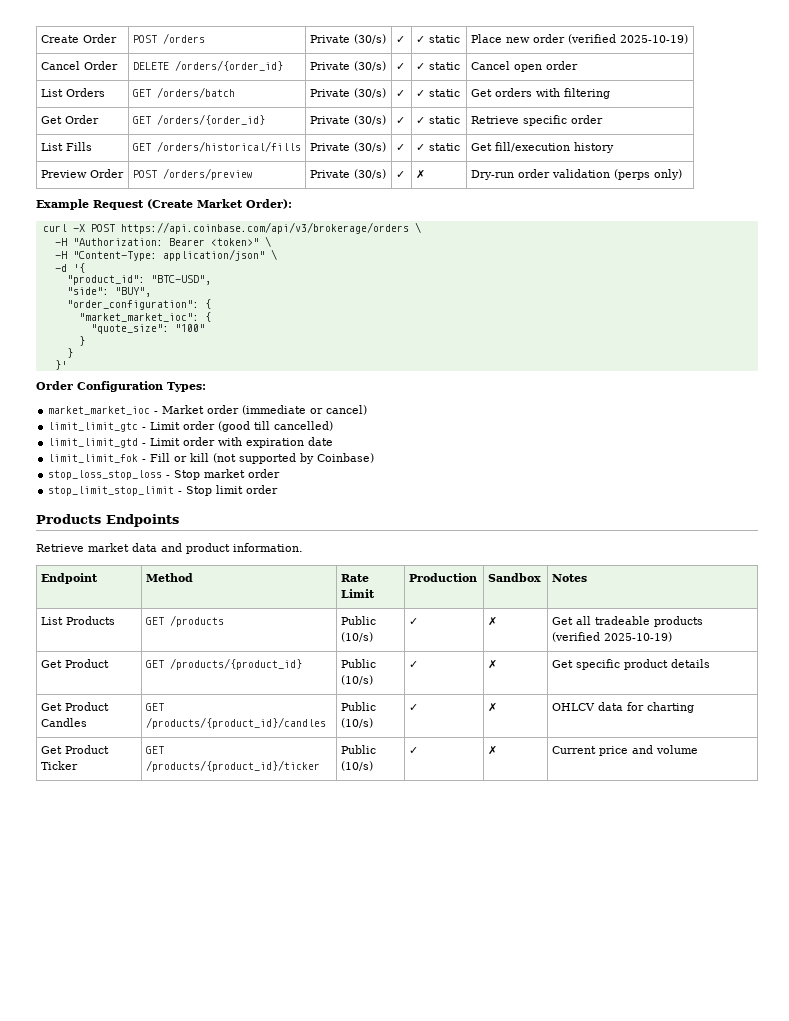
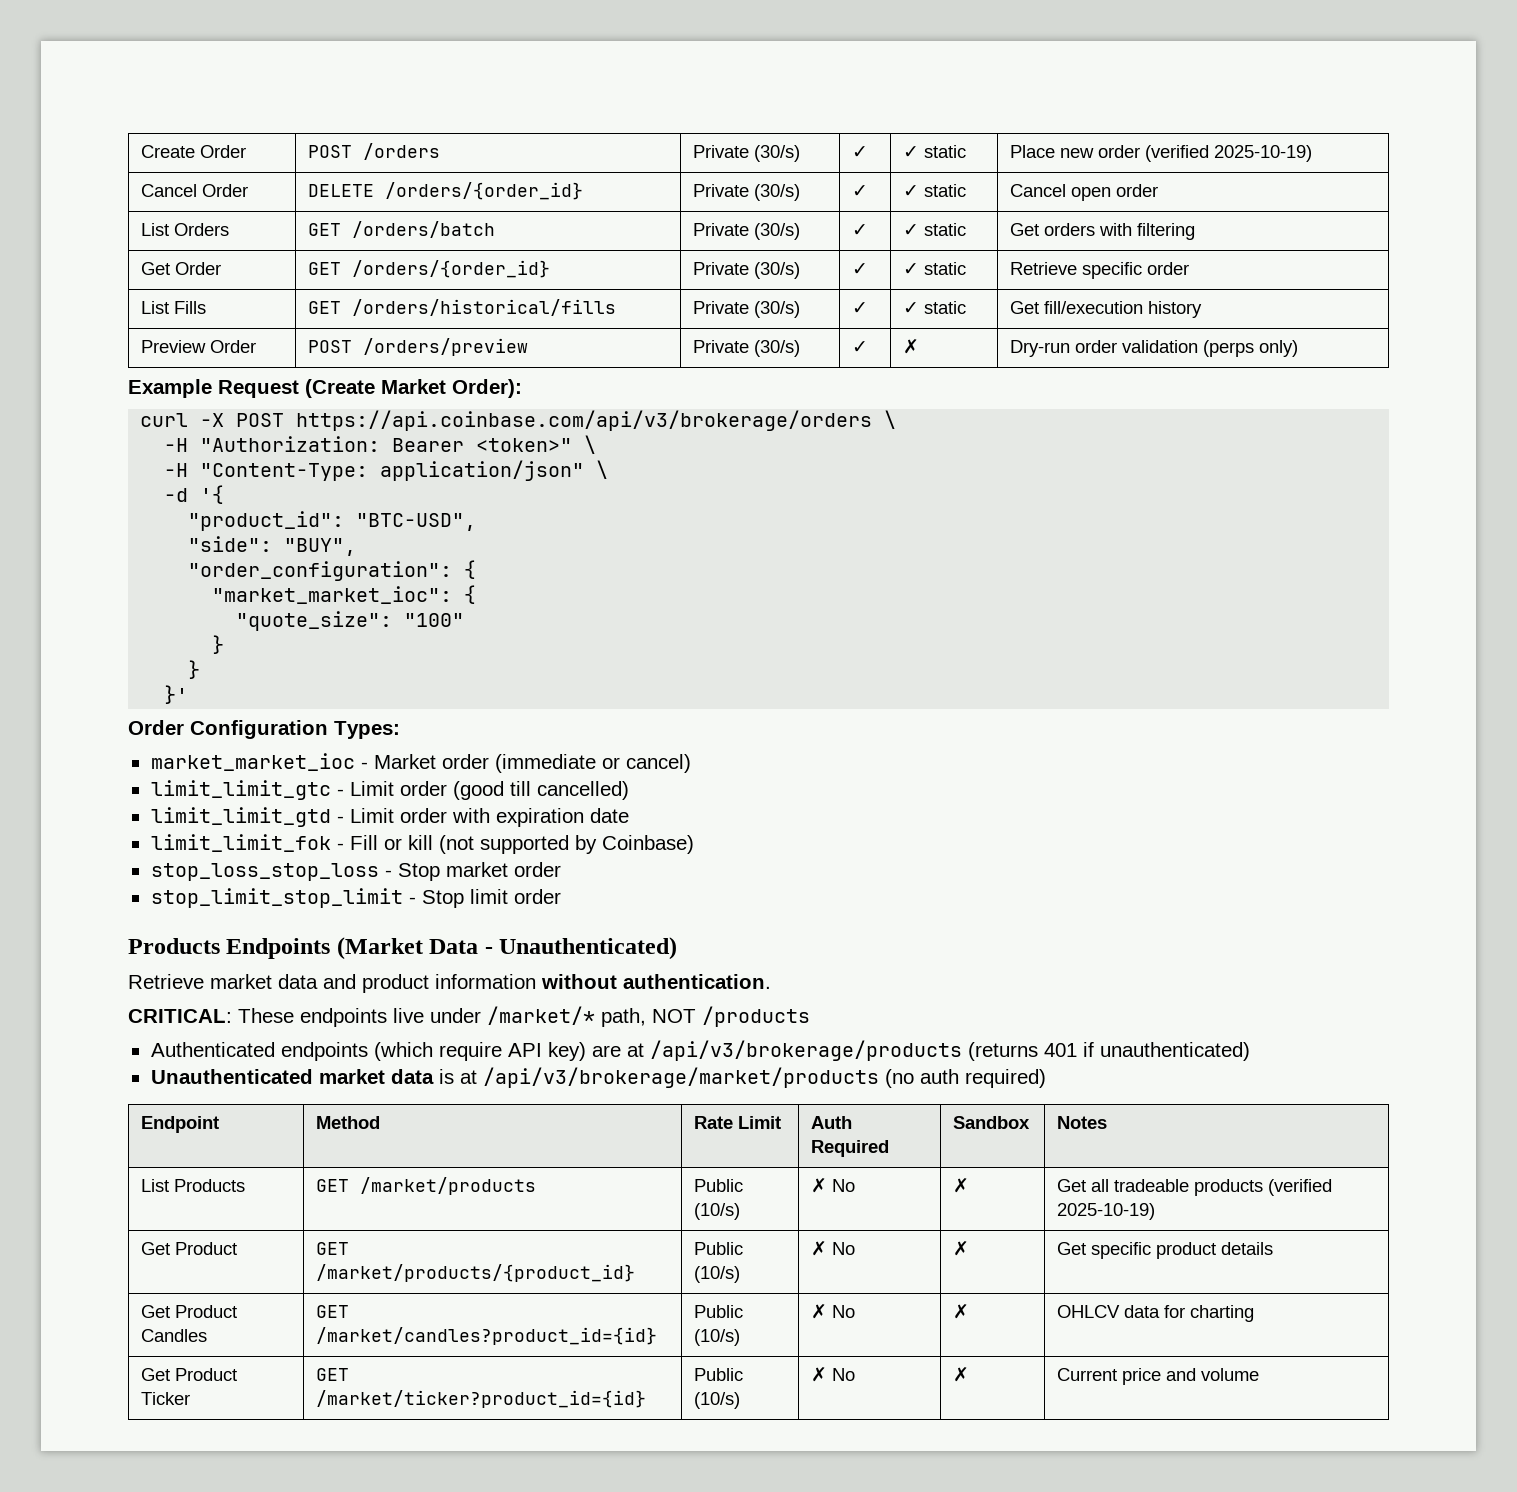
(179, 520) none -> [336,937,678,960] (Market Data - Unauthenticated)
[233,543,303,552] information. -> [435,974,771,989] [128,1006,810,1027] [150,1040,1250,1061] [150,1067,1046,1088] information without authentication. // CRITICAL: These endpoints live under /market/* path, NOT /products // Authenticated endpoints (which require API key) are at /api/v3/brokerage/products (returns 401 if unauthenticated) // Unauthenticated market data is at /api/v3/brokerage/market/products (no auth required)
[408,573,477,582] Production -> [811,1116,853,1129] [811,1140,890,1157] Auth Required
[169,615,224,627] [340,616,376,625] [340,632,373,642] [408,618,418,625] /products | Public (10/s) | ✓ -> [360,1177,537,1195] [694,1179,744,1192] [694,1203,741,1220] [811,1178,856,1193] /market/products | Public (10/s) | ✗ No
[169,658,302,670] [340,659,376,668] [340,675,373,685] [408,661,418,668] /products/{product_id} | Public (10/s) | ✓ -> [316,1264,636,1282] [694,1242,744,1255] [694,1266,741,1283] [811,1241,856,1256] /market/products/{product_id} | Public (10/s) | ✗ No
[145,717,326,729] [340,702,376,711] [340,718,373,728] [408,704,418,711] /products/{product_id}/candles | Public (10/s) | ✓ -> [316,1327,658,1345] [694,1305,744,1318] [694,1329,741,1346] [811,1304,856,1319] /market/candles?product_id={id} | Public (10/s) | ✗ No
[145,760,320,772] [340,745,376,754] [340,761,373,771] [408,747,418,754] /products/{product_id}/ticker | Public (10/s) | ✓ -> [316,1390,647,1408] [694,1368,744,1381] [694,1392,741,1409] [811,1367,856,1382] /market/ticker?product_id={id} | Public (10/s) | ✗ No

